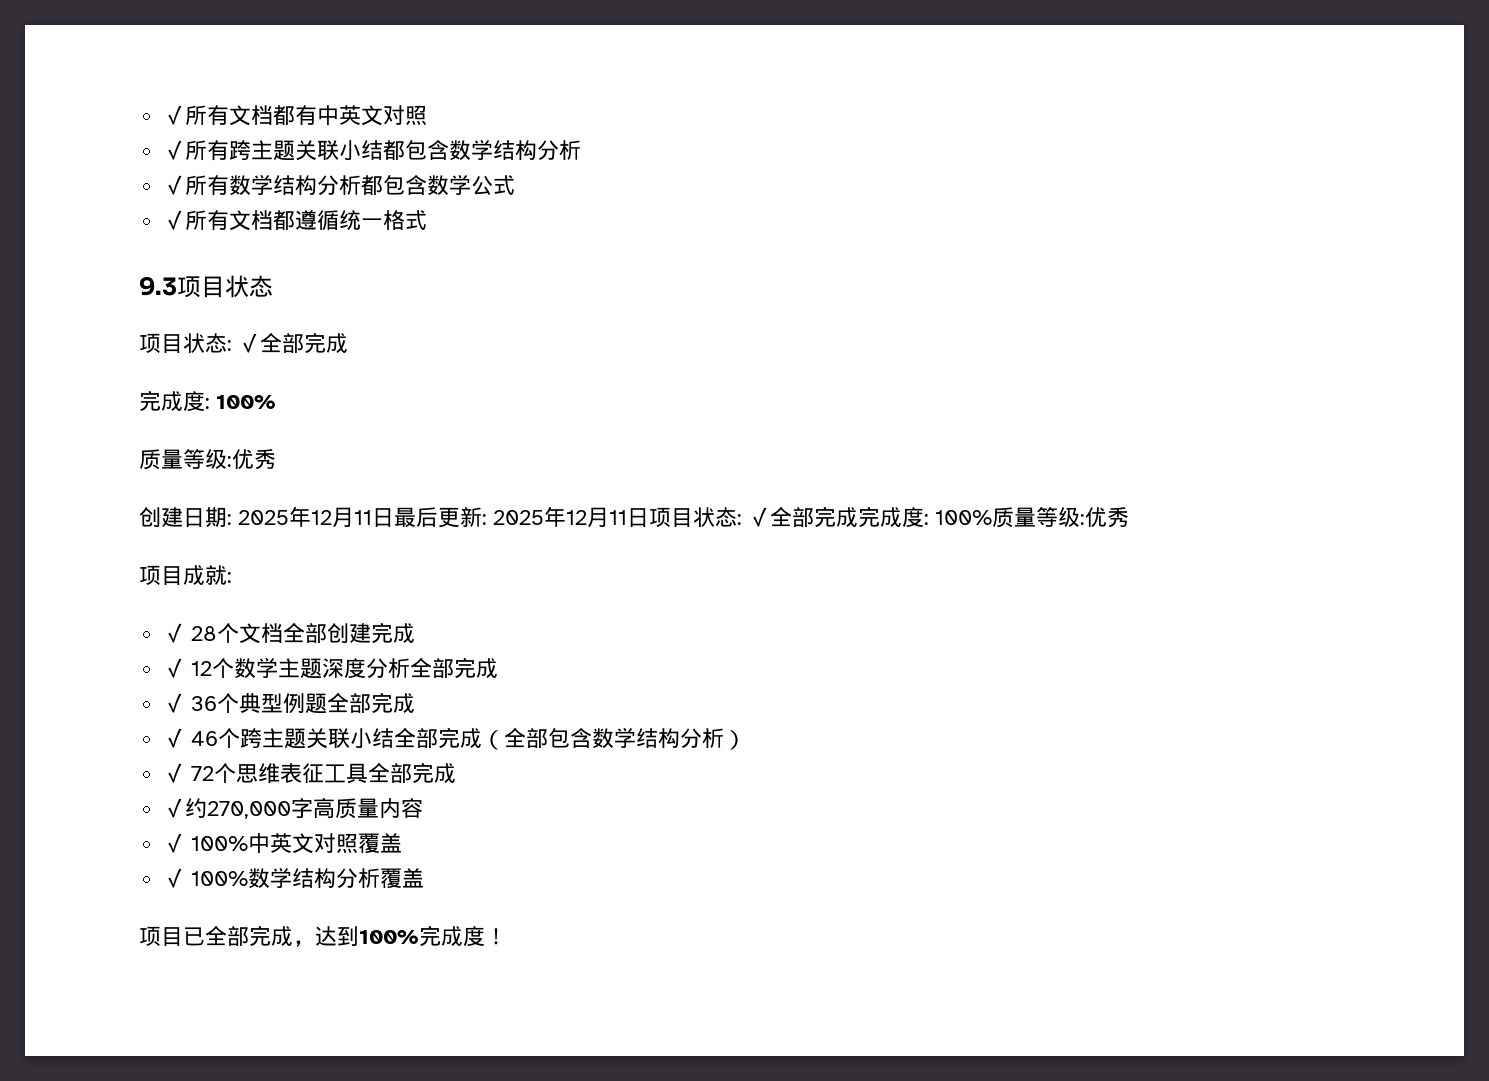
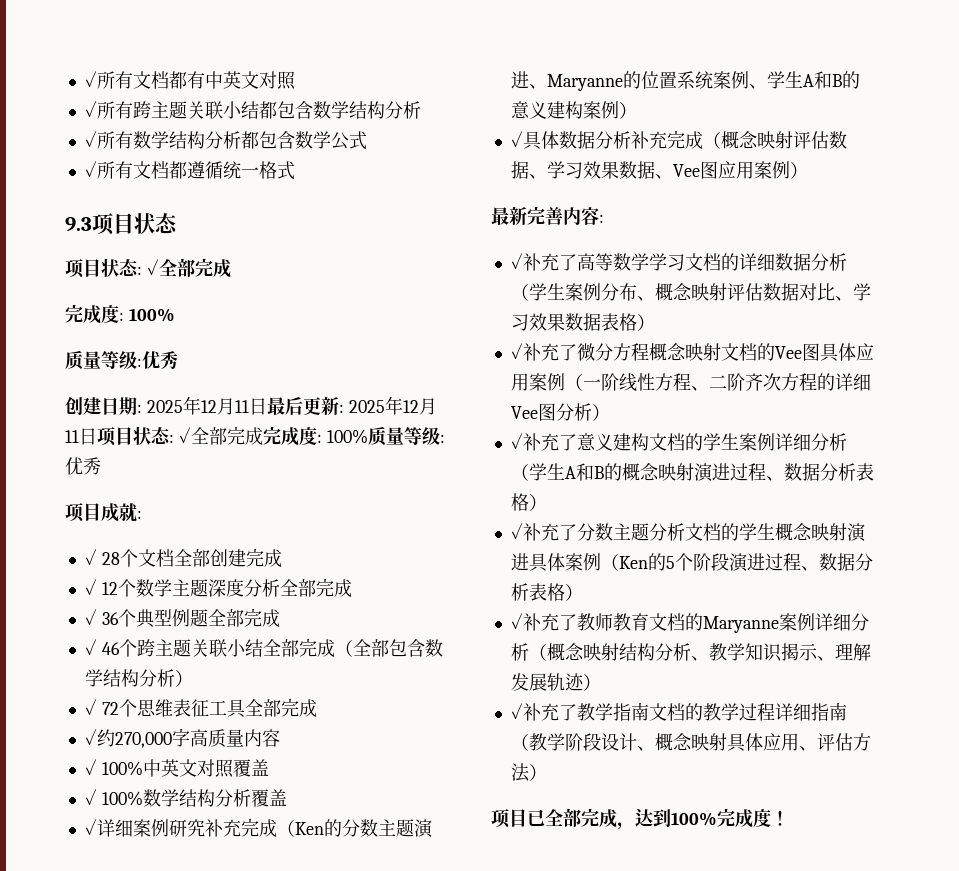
(425, 878) none -> [84,818,434,838] [510,71,860,91] [510,101,637,119] [510,130,847,150] [510,161,808,179] [491,206,604,225] [510,253,847,271] [510,283,871,301] [510,313,655,331] [510,343,874,362] [510,373,871,392] [510,403,610,421] [510,433,847,451] [510,463,874,482] [510,493,547,511] [510,523,867,542] [510,553,873,572] [510,583,583,601] [510,613,869,633] [510,643,871,662] [510,673,601,691] [510,702,847,721] [510,733,871,752] [510,763,547,782] // ✓详细案例研究补充完成（Ken的分数主题演进、Maryanne的位置系统案例、学生A和B的意义建构案例） // ✓具体数据分析补充完成（概念映射评估数据、学习效果数据、Vee图应用案例） // 最新完善内容: // ✓补充了高等数学学习文档的详细数据分析（学生案例分布、概念映射评估数据对比、学习效果数据表格） // ✓补充了微分方程概念映射文档的Vee图具体应用案例（一阶线性方程、二阶齐次方程的详细Vee图分析） // ✓补充了意义建构文档的学生案例详细分析（学生A和B的概念映射演进过程、数据分析表格） // ✓补充了分数主题分析文档的学生概念映射演进具体案例（Ken的5个阶段演进过程、数据分析表格） // ✓补充了教师教育文档的Maryanne案例详细分析（概念映射结构分析、教学知识揭示、理解发展轨迹） // ✓补充了教学指南文档的教学过程详细指南（教学阶段设计、概念映射具体应用、评估方法）

